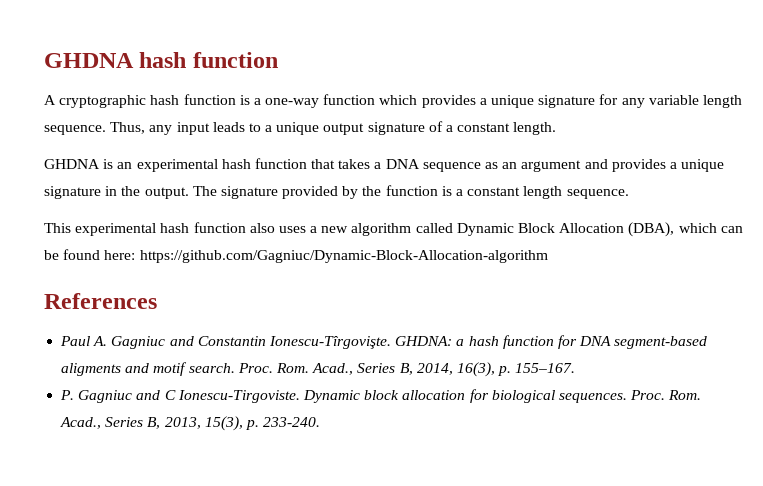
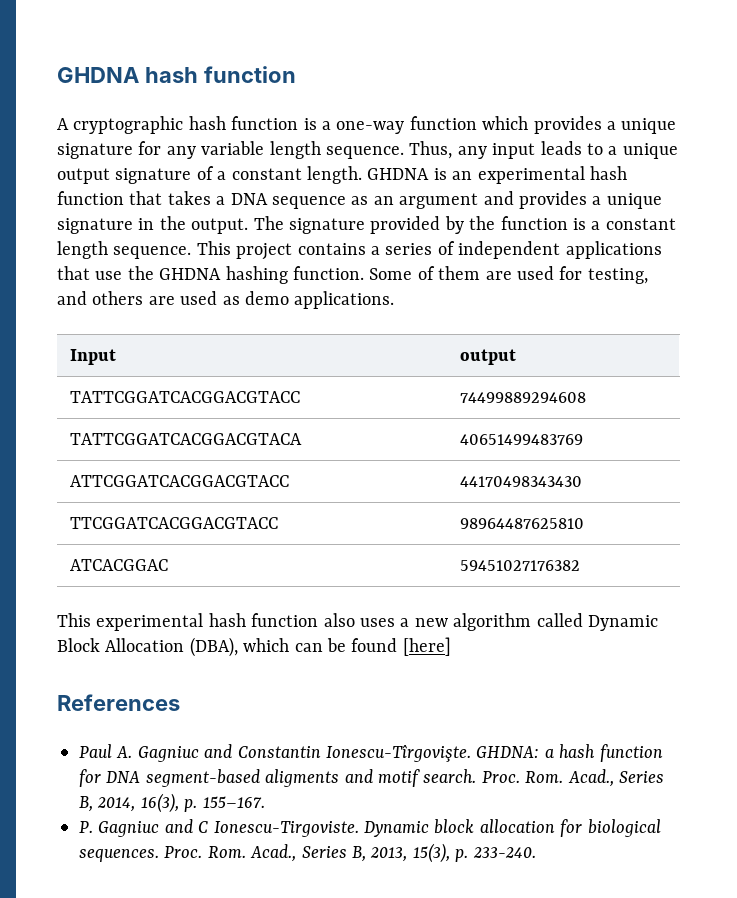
(557, 128) // -> (362, 175) none
(629, 194) none -> [196,241,662,260] [57,266,648,284] [57,291,395,309] [70,349,117,365] [460,349,517,365] [70,391,301,403] [460,392,587,403] [70,433,303,445] [460,434,584,445] [70,475,290,487] [460,476,583,487] [70,517,279,529] [460,518,585,529] [70,559,169,571] [460,560,581,571] This project contains a series of independent applications that use the GHDNA hashing function. Some of them are used for testing, and others are used as demo applications. // Input | output // TATTCGGATCACGGACGTACC | 74499889294608 // TATTCGGATCACGGACGTACA | 40651499483769 // ATTCGGATCACGGACGTACC | 44170498343430 // TTCGGATCACGGACGTACC | 98964487625810 // ATCACGGAC | 59451027176382
[104,250,548,263] here: https://github.com/Gagniuc/Dynamic-Block-Allocation-algorithm -> [402,637,451,656] [here]

